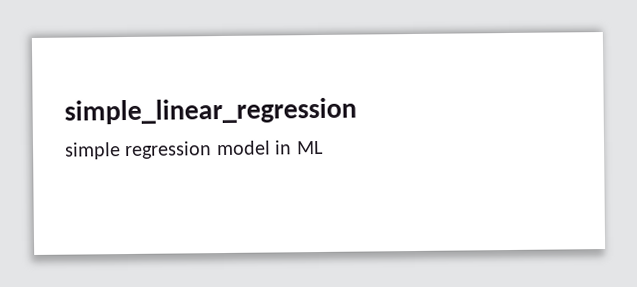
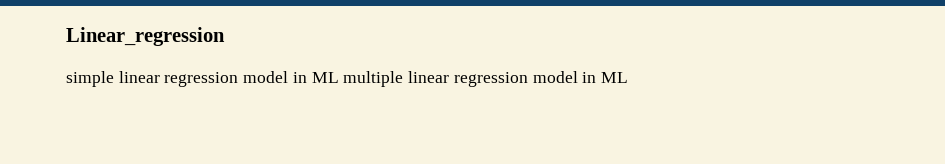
[64,97,357,125] simple_linear_regression -> [66,27,225,46] Linear_regression
[124,140,324,160] regression model in ML -> [118,71,628,87] linear regression model in ML multiple linear regression model in ML

